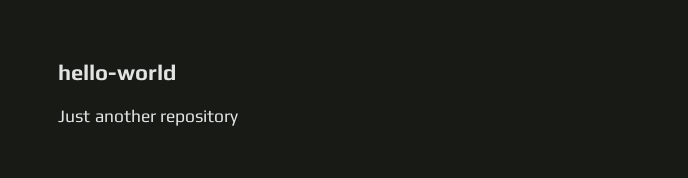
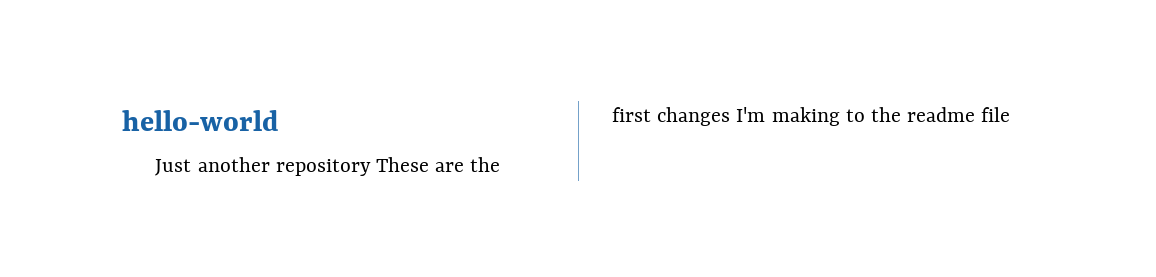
(239, 118) none -> [375,157,501,172] [612,107,1011,126] These are the first changes I'm making to the readme file

